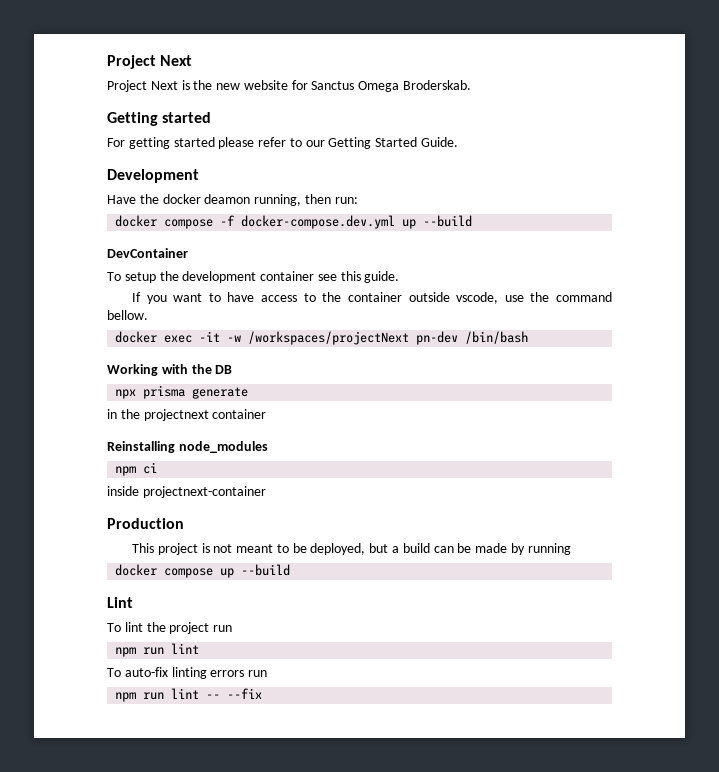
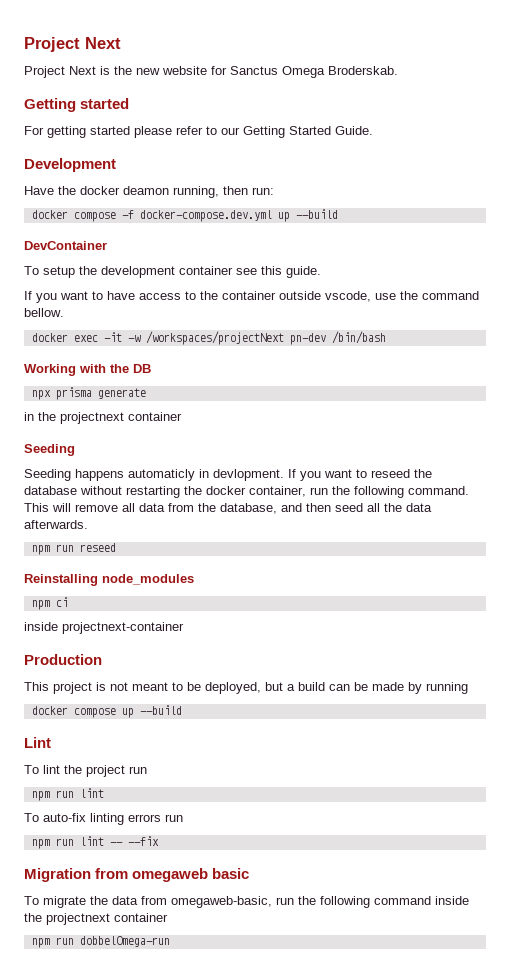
(267, 414) none -> [24,444,75,456] [24,469,432,481] [24,486,469,498] [24,503,432,514] [24,520,88,529] [31,543,116,555] // Seeding // Seeding happens automaticly in devlopment. If you want to reseed the database without restarting the docker container, run the following command. This will remove all data from the database, and then seed all the data afterwards. // npm run reseed
(263, 693) none -> [24,868,250,882] [24,896,469,908] [24,913,168,925] [31,936,170,948] // Migration from omegaweb basic // To migrate the data from omegaweb-basic, run the following command inside the projectnext container // npm run dobbelOmega-run

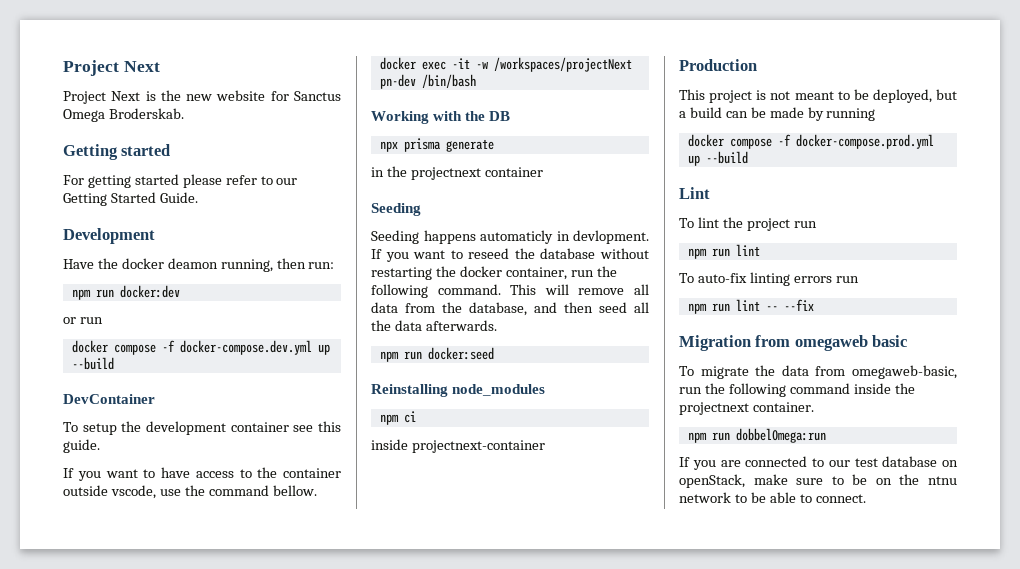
(274, 191) none -> [71,285,180,300] [63,317,103,324] // npm run docker:dev // or run
[79,543,116,552] reseed -> [427,347,494,360] docker:seed
(116, 713) none -> [777,134,934,149] -f docker-compose.prod.yml
[114,913,168,922] [31,936,170,948] container // npm run dobbelOmega-run -> [752,402,814,412] [687,428,826,443] [679,456,958,470] [679,474,957,488] [679,492,866,503] container. // npm run dobbelOmega:run // If you are connected to our test database on openStack, make sure to be on the ntnu network to be able to connect.

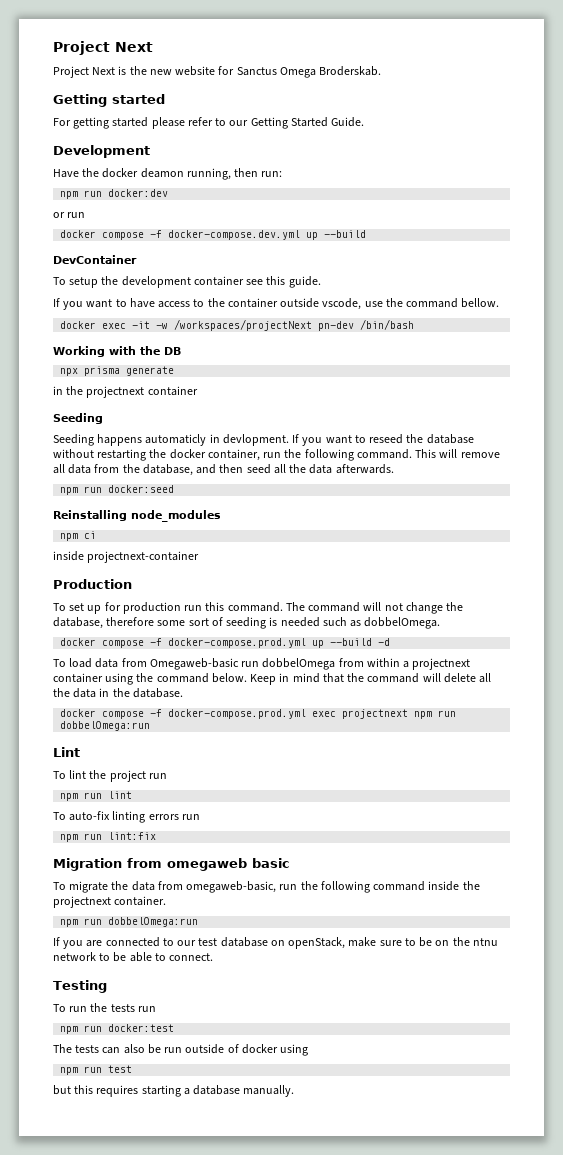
[679,89,957,103] [679,107,876,121] This project is not meant to be deployed, but a build can be made by running -> [53,602,464,614] [53,617,441,629] To set up for production run this command. The command will not change the database, therefore some sort of seeding is needed such as dobbelOmega.
(748, 157) none -> [378,638,391,646] [53,658,471,670] [53,673,492,685] [53,688,183,698] [60,709,457,719] [60,721,151,731] -d // To load data from Omegaweb-basic run dobbelOmega from within a projectnext container using the command below. Keep in mind that the command will delete all the data in the database. // docker compose -f docker-compose.prod.yml exec projectnext npm run dobbelOmega:run
[735,299,814,311] lint -- --fix -> [108,832,157,840] lint:fix
(866, 498) none -> [53,980,107,993] [53,1003,156,1012] [60,1024,175,1034] [53,1044,309,1056] [60,1065,133,1075] [53,1085,295,1097] // Testing // To run the tests run // npm run docker:test // The tests can also be run outside of docker using // npm run test // but this requires starting a database manually.

